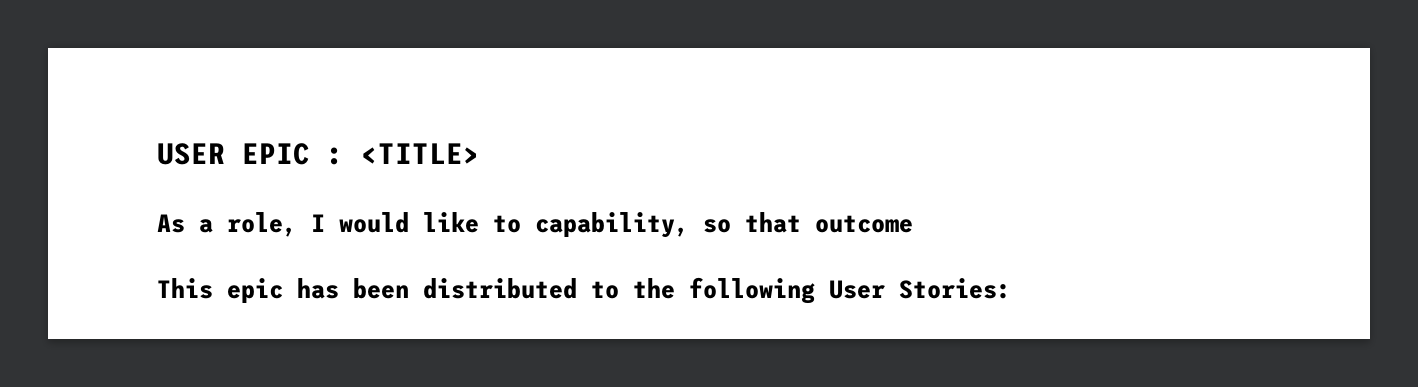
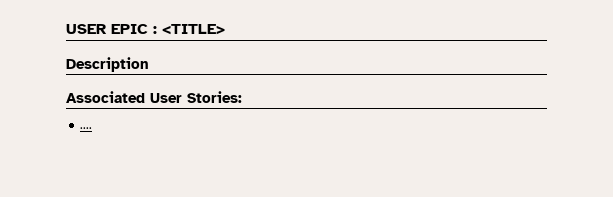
[157,212,913,238] [157,277,815,304] As a role, I would like to capability, so that outcome // This epic has been distributed to the following -> [66,57,149,72] [66,91,145,103] Description // Associated
(1011, 288) none -> [80,127,93,129] // ....

